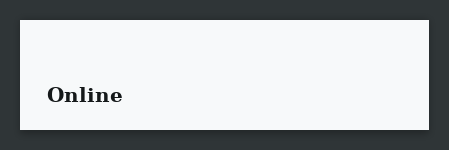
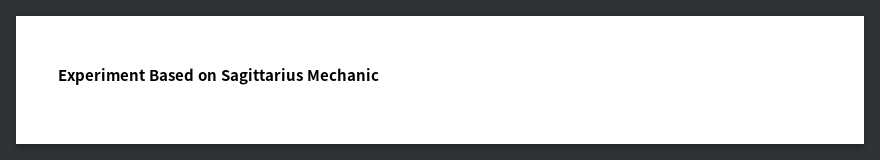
[47,87,123,102] Online -> [58,68,380,85] Experiment Based on Sagittarius Mechanic

